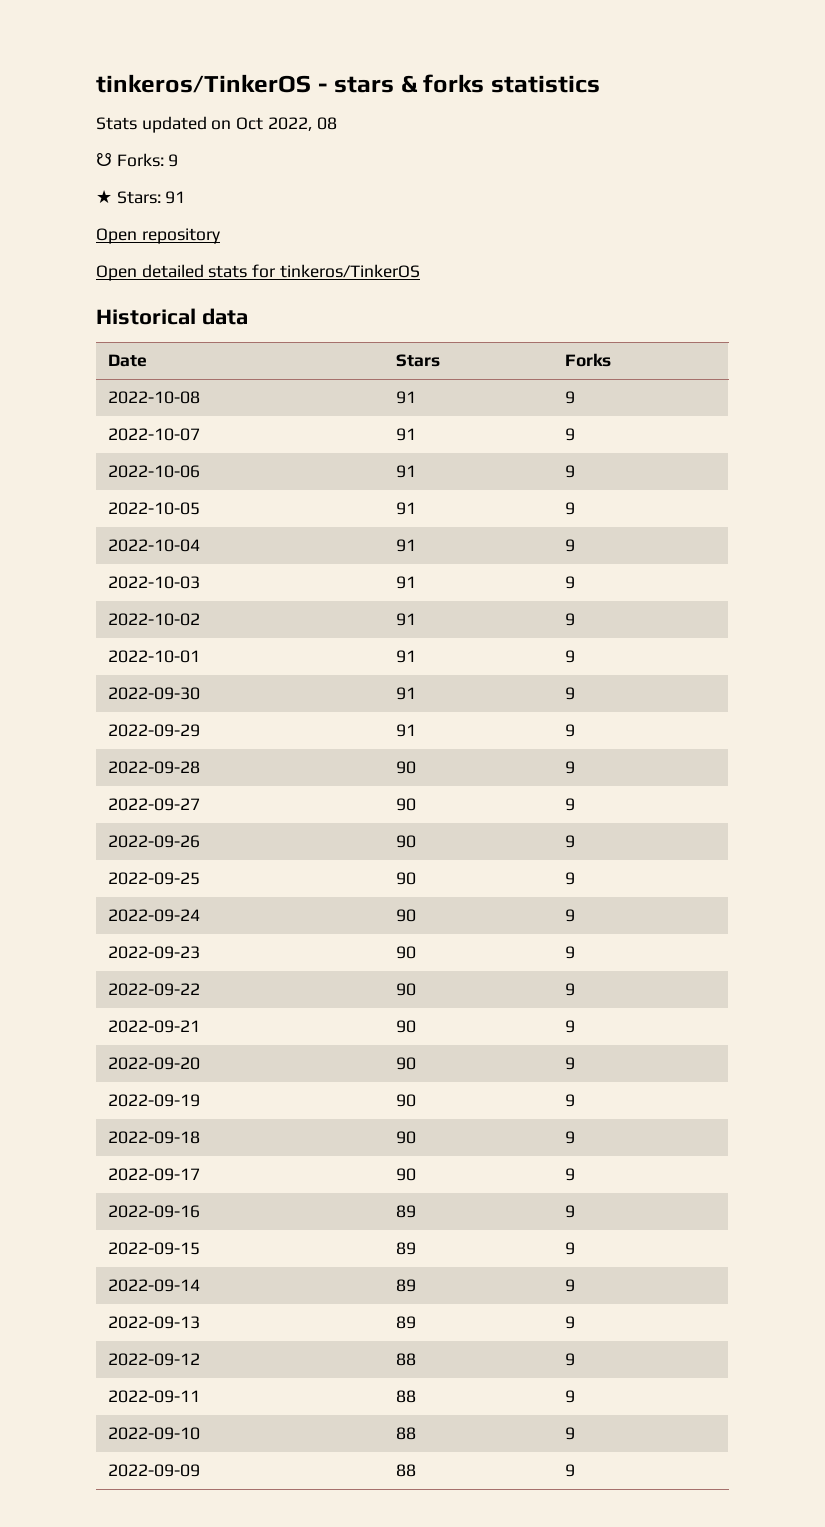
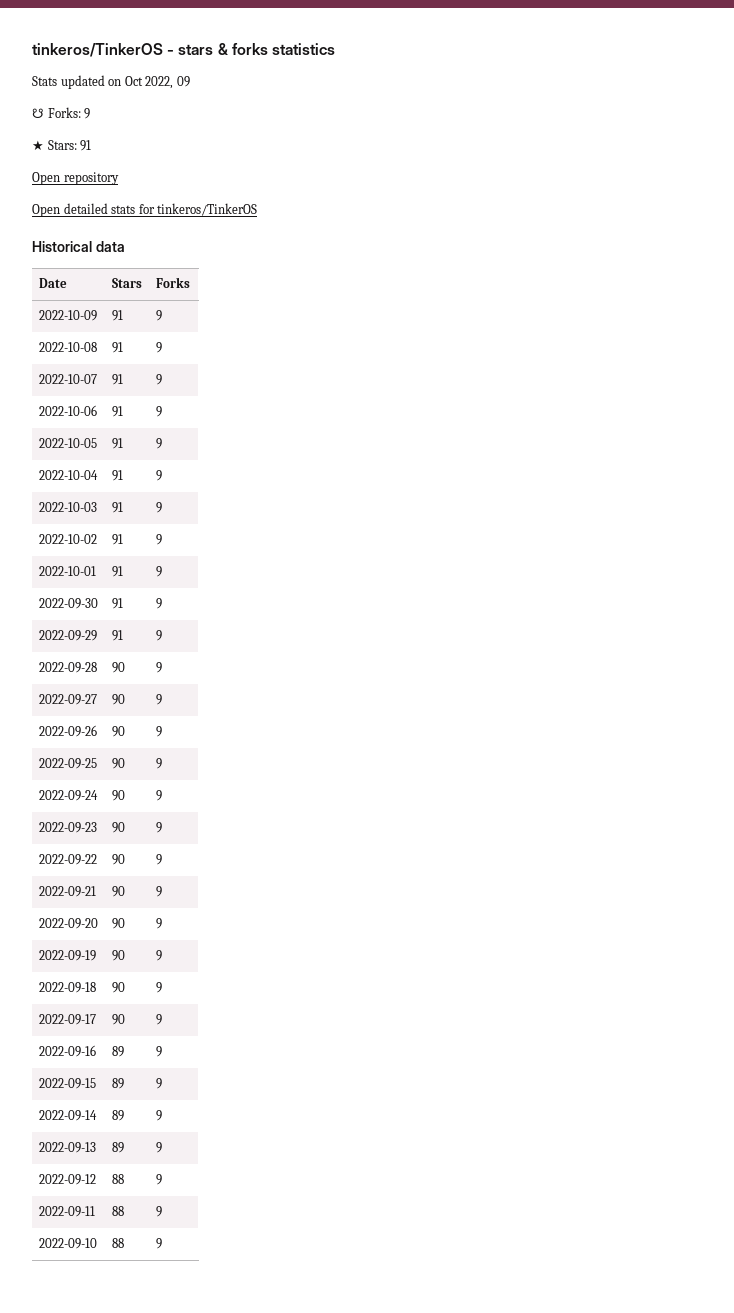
[316,117,337,130] 08 -> [176,76,190,87] 09
(611, 360) none -> [38,310,97,321] [111,310,123,321] [155,310,162,321] // 2022-10-09 | 91 | 9
[107,1464,200,1477] [395,1464,416,1477] [564,1464,575,1477] // 2022-09-09 | 88 | 9 -> (162, 1243) none

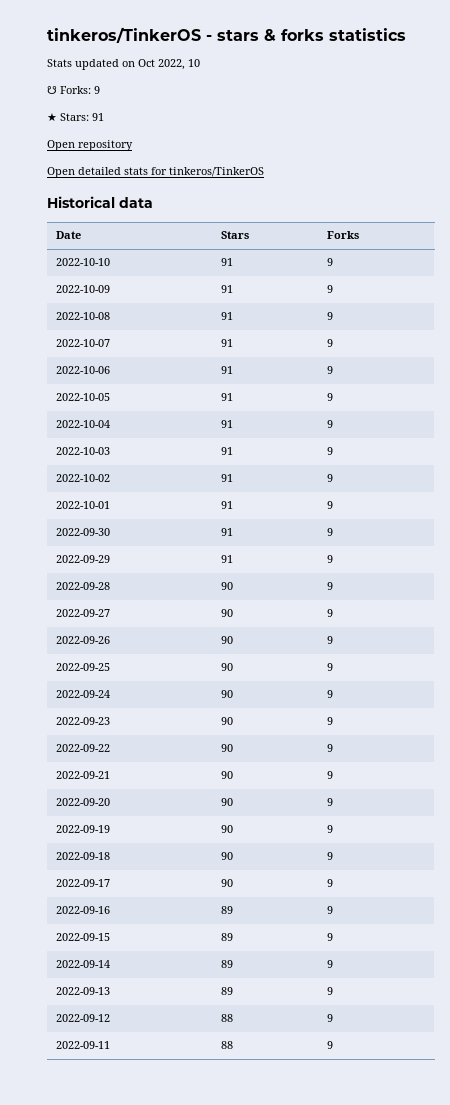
[176,76,190,87] 09 -> [188,59,200,67] 10
(190, 282) none -> [55,258,110,266] [220,258,233,266] [326,258,333,266] // 2022-10-10 | 91 | 9
[38,1238,97,1249] [111,1238,124,1248] [155,1238,162,1249] // 2022-09-10 | 88 | 9 -> (333, 1045) none

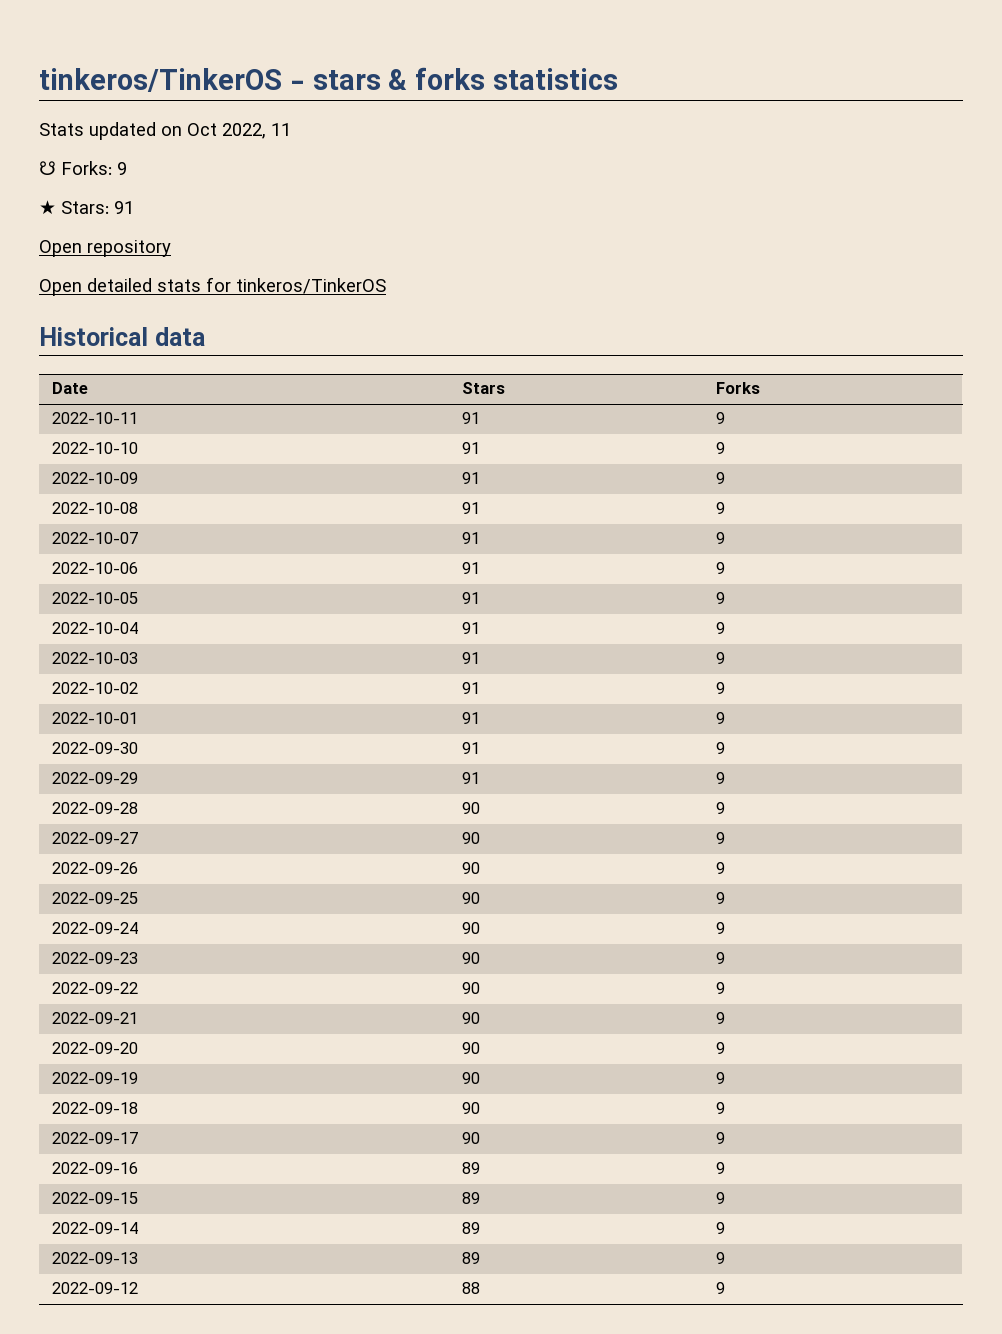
[188,59,200,67] 10 -> [271,123,291,136] 11
(359, 235) none -> [52,412,139,424] [462,412,481,424] [716,412,726,424] // 2022-10-11 | 91 | 9
[55,1041,110,1049] [220,1041,233,1049] [326,1041,333,1049] // 2022-09-11 | 88 | 9 -> (726, 1288) none

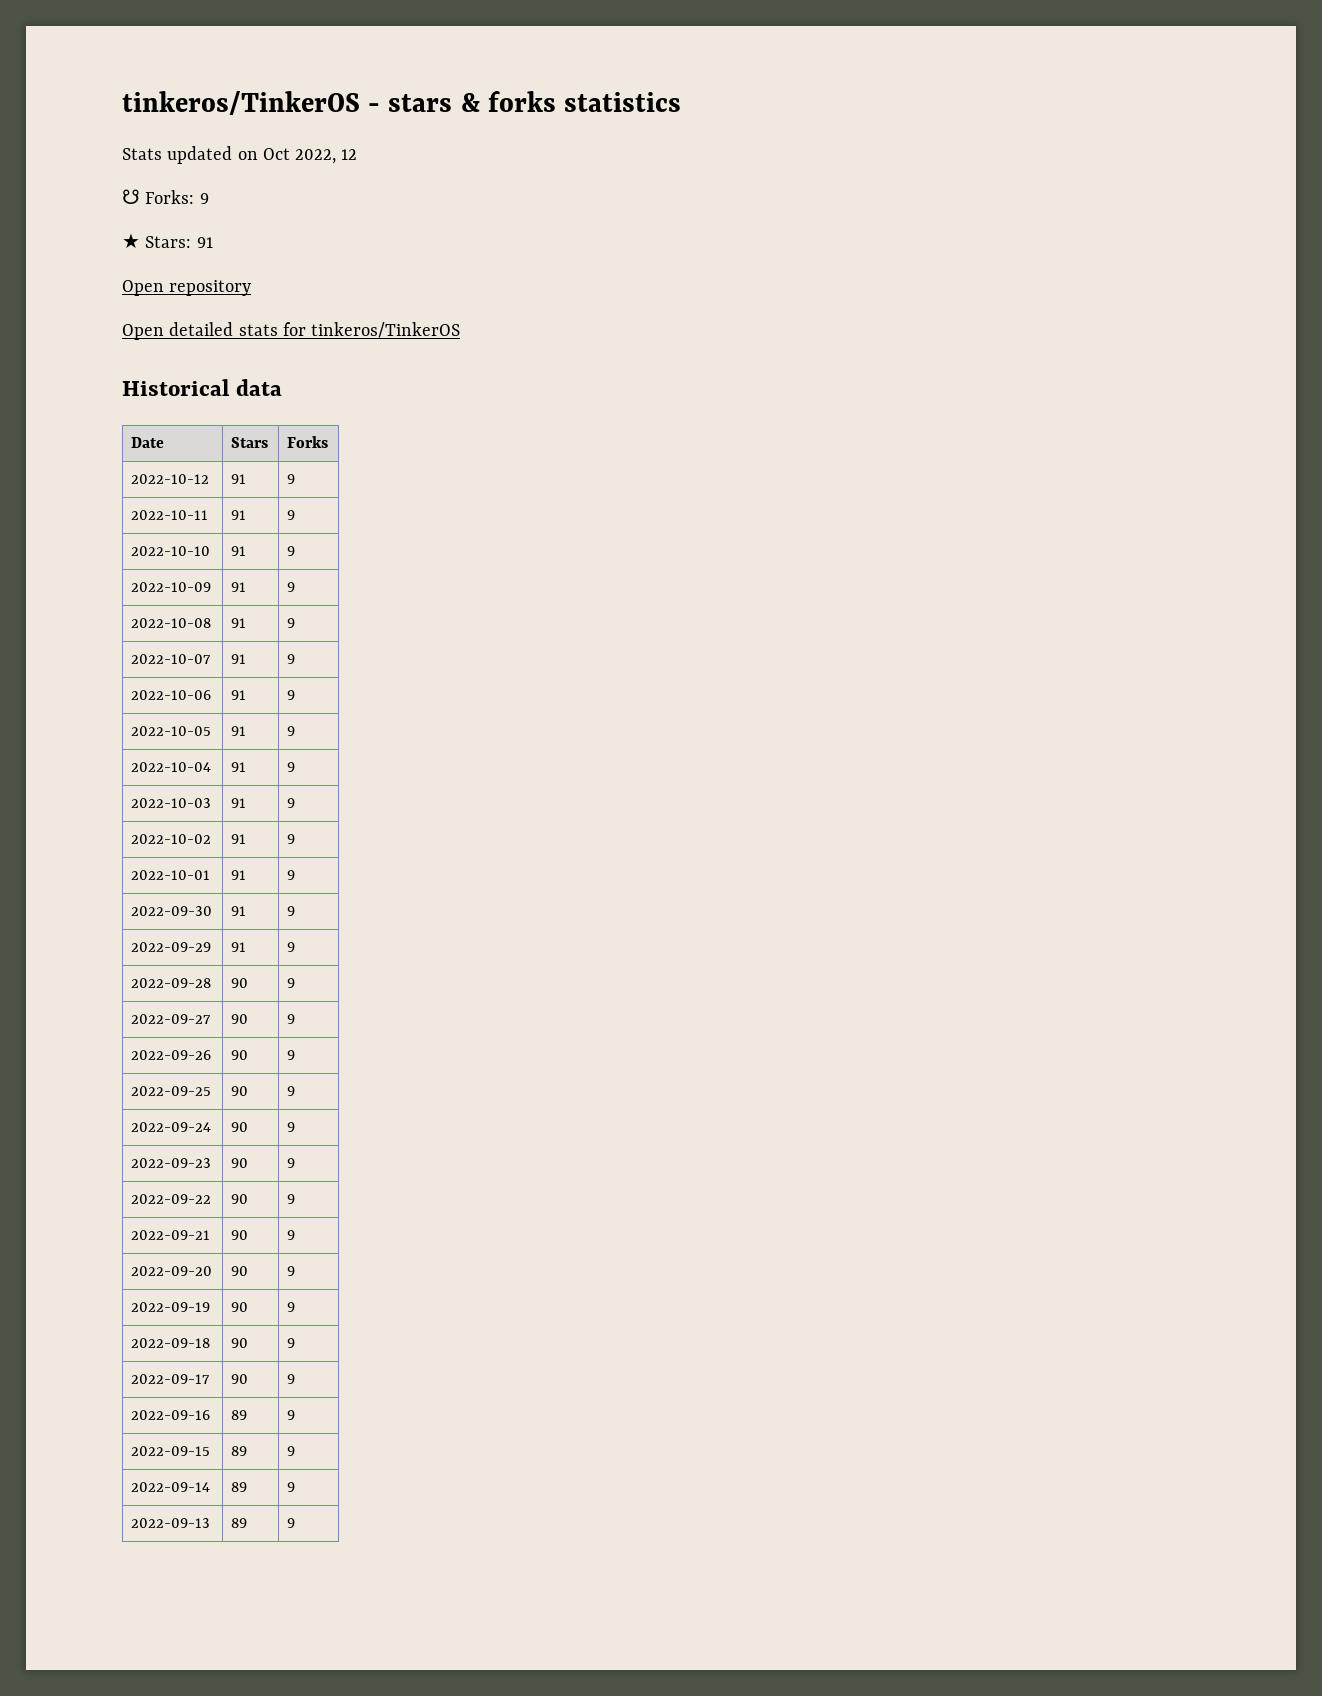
[271,123,291,136] 11 -> [341,149,358,160] 12
(761, 388) none -> [131,474,210,484] [231,474,247,484] [287,474,296,484] // 2022-10-12 | 91 | 9
[52,1282,139,1294] [462,1282,481,1294] [716,1282,726,1294] // 2022-09-12 | 88 | 9 -> (296, 1523) none

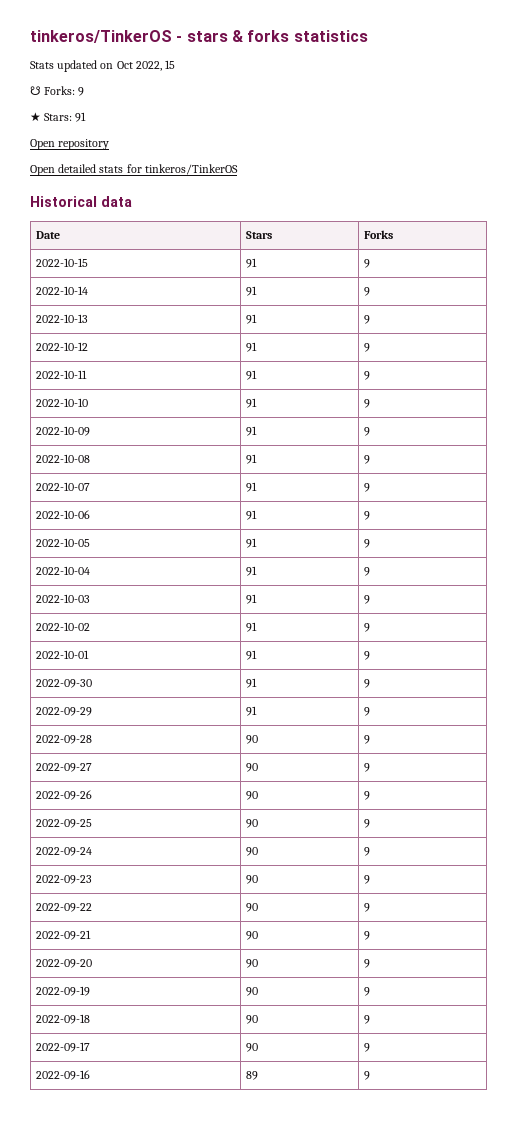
[341,149,358,160] 12 -> [165,60,176,69] 15
(329, 442) none -> [35,258,88,267] [245,258,257,268] [363,259,370,268] [35,286,88,295] [245,286,257,296] [363,287,370,296] [35,314,88,323] [245,314,257,324] [363,315,370,324] // 2022-10-15 | 91 | 9 // 2022-10-14 | 91 | 9 // 2022-10-13 | 91 | 9
[131,1446,211,1456] [231,1446,248,1456] [287,1446,296,1456] [131,1482,211,1492] [231,1482,248,1492] [287,1482,296,1492] [131,1518,211,1528] [231,1518,248,1528] [287,1518,296,1528] // 2022-09-15 | 89 | 9 // 2022-09-14 | 89 | 9 // 2022-09-13 | 89 | 9 -> (370, 1075) none

